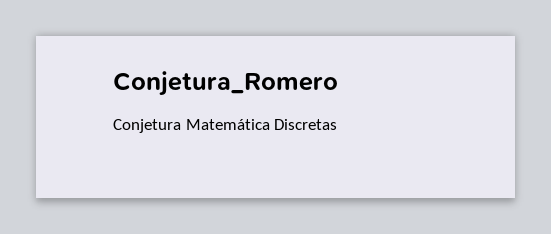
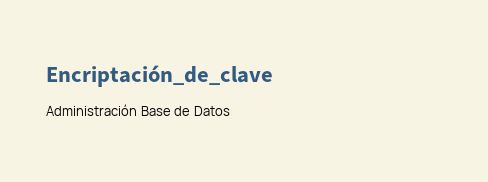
[113,71,338,96] [113,119,338,133] Conjetura_Romero // Conjetura Matemática Discretas -> [46,65,273,87] [46,104,230,116] Encriptación_de_clave // Administración Base de Datos

